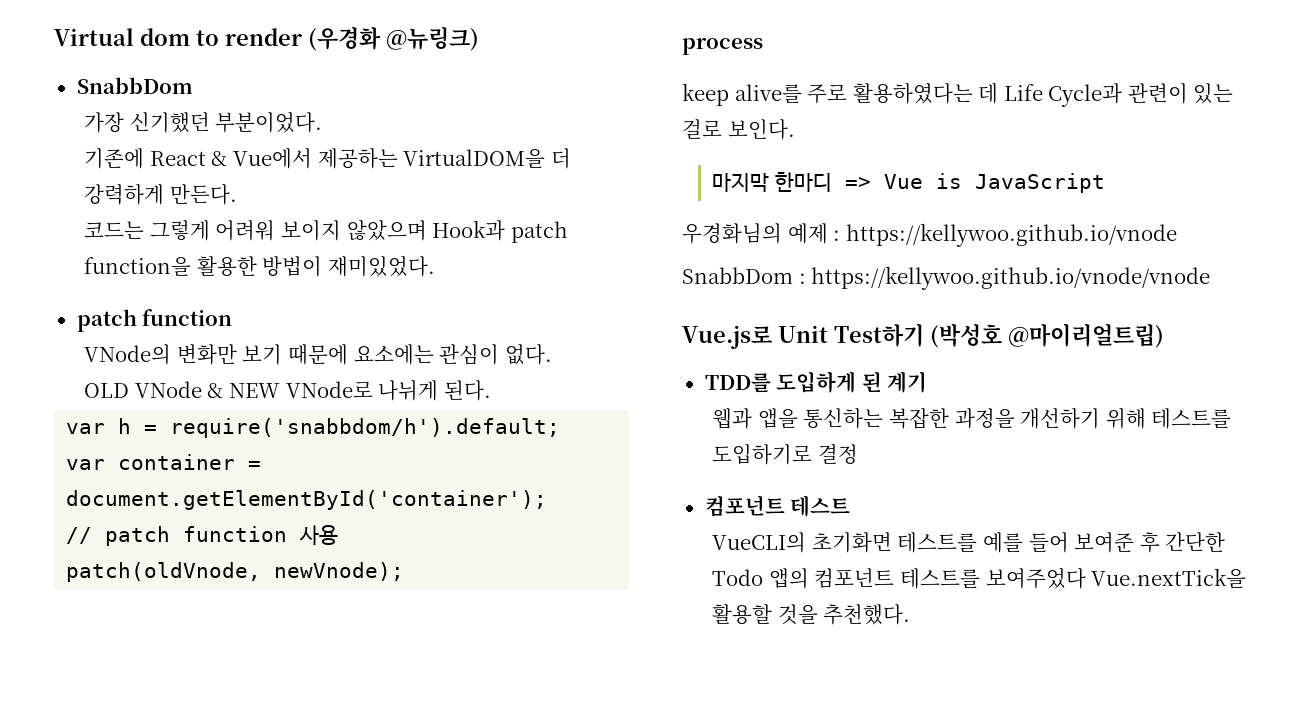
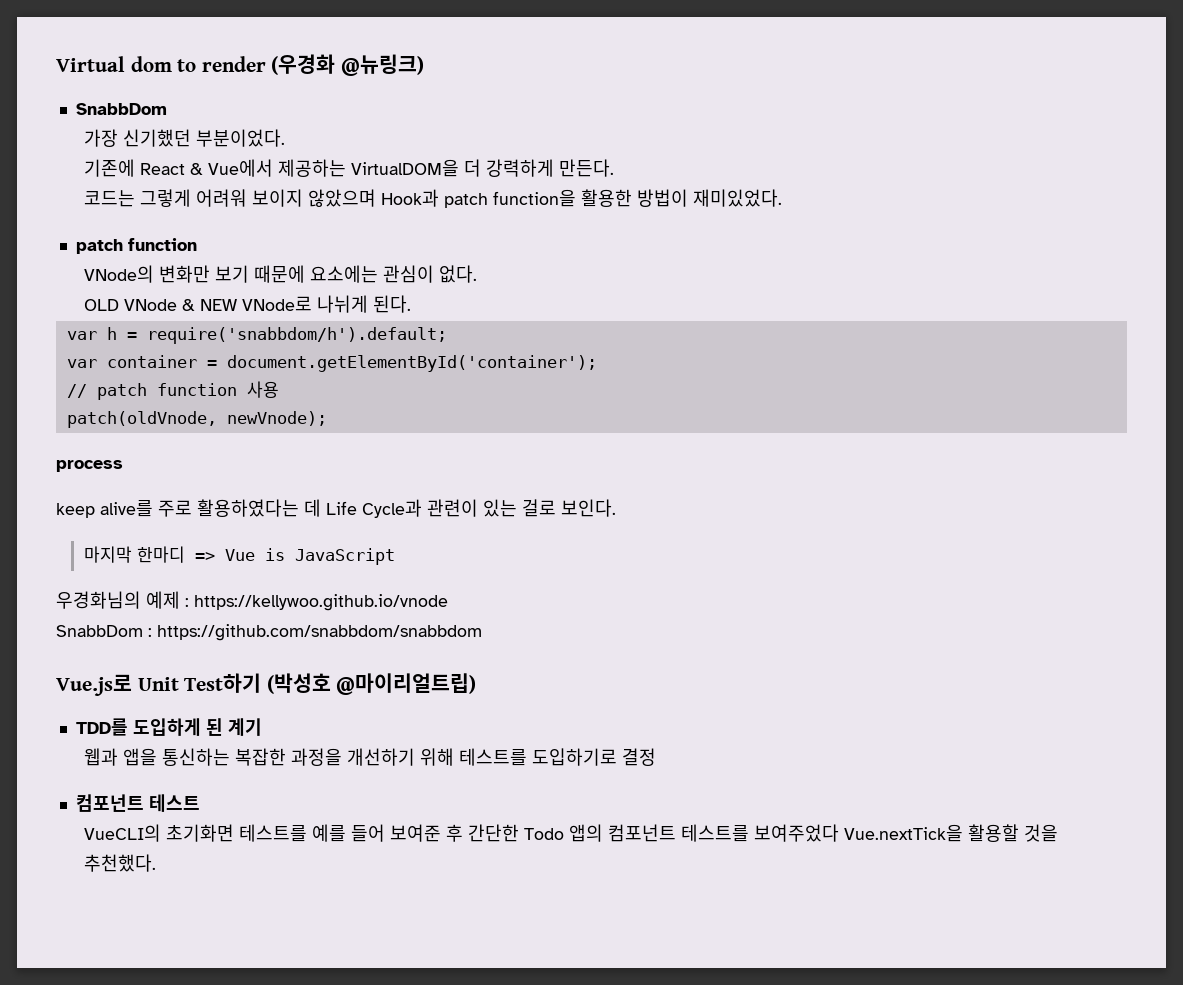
[811,266,1211,290] https://kellywoo.github.io/vnode/vnode -> [157,624,482,641] https://github.com/snabbdom/snabbdom

